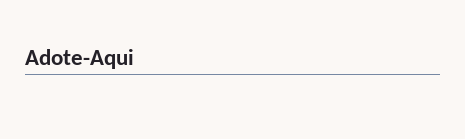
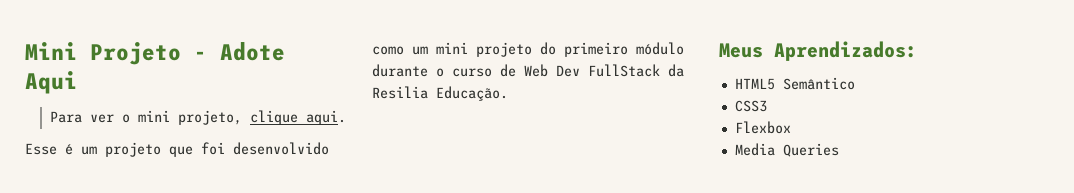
[25,49,134,69] Adote-Aqui -> [25,42,285,65] [25,71,77,94] [50,110,347,125] [25,142,329,157] [372,42,684,57] [372,64,684,77] [372,86,508,101] [719,41,917,61] [734,77,855,90] [734,100,767,112] [734,121,791,134] [734,143,839,157] Mini Projeto - Adote Aqui // Para ver o mini projeto, clique aqui. // Esse é um projeto que foi desenvolvido como um mini projeto do primeiro módulo durante o curso de Web Dev FullStack da Resilia Educação. // Meus Aprendizados: // HTML5 Semântico // CSS3 // Flexbox // Media Queries

